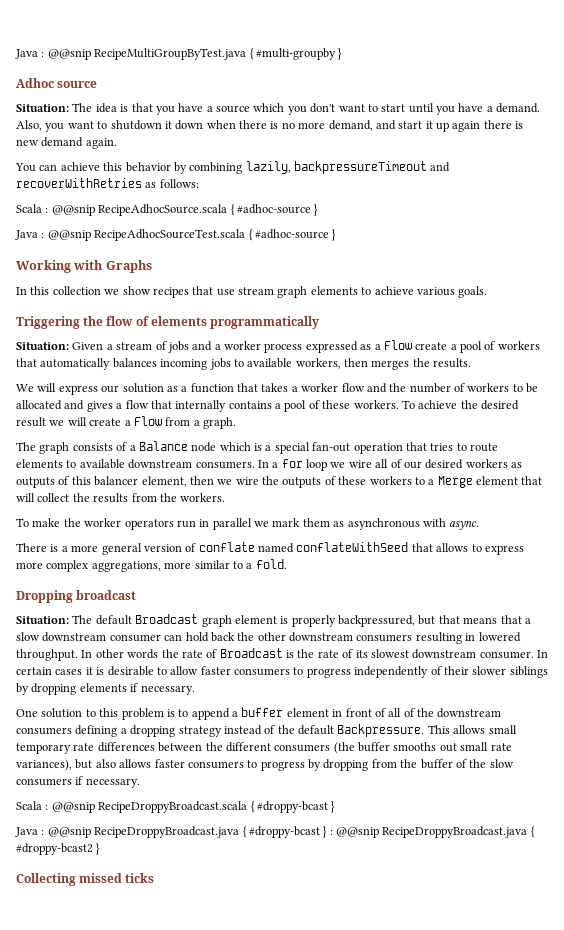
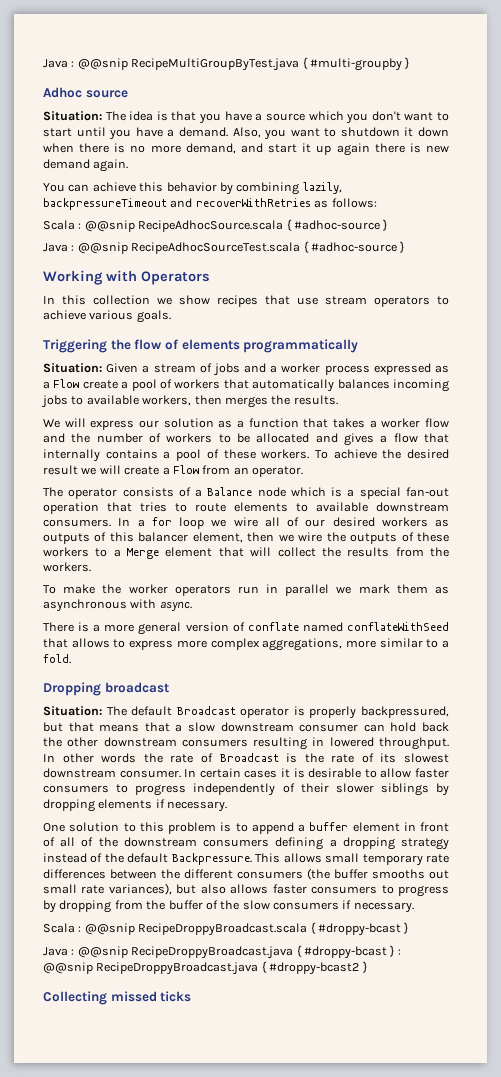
[105,260,152,273] Graphs -> [141,271,210,285] Operators
[277,286,358,298] graph elements -> [374,296,430,307] operators
[193,417,236,429] [16,442,70,454] a graph. // The graph -> [233,466,303,477] [43,487,118,499] an operator. // The operator
[201,615,277,627] graph element -> [240,707,290,718] operator

